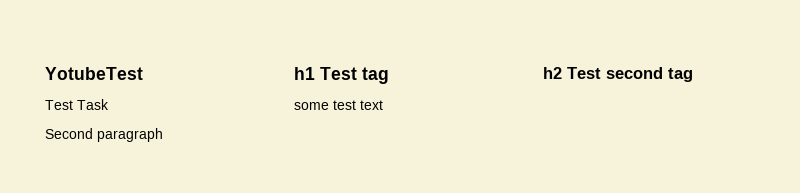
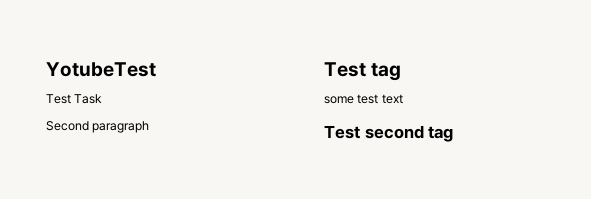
[294,67,315,80] h1 -> (150, 127) none
[543,67,562,79] h2 -> (403, 99) none

